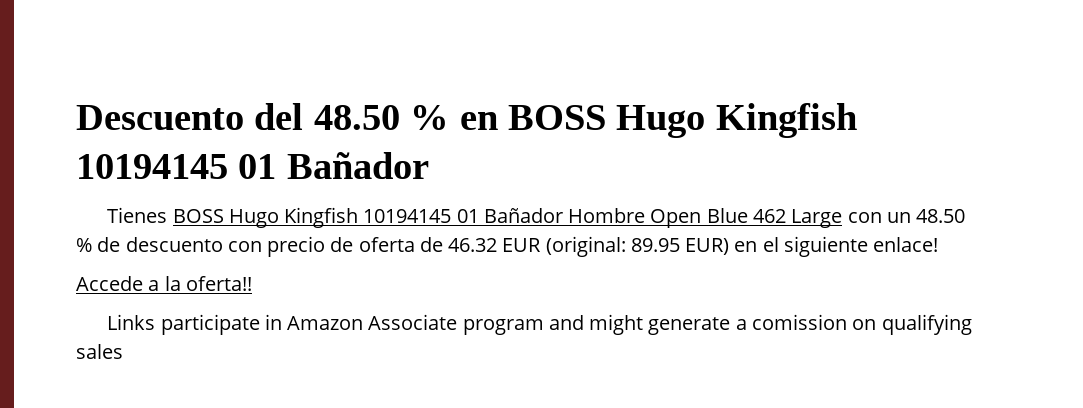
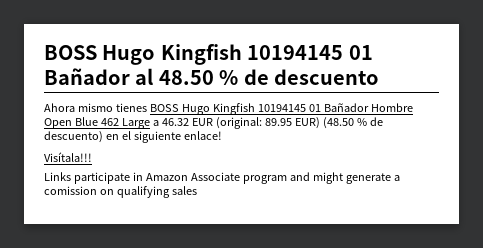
[76,103,857,138] [76,152,429,179] [107,207,168,223] Descuento del 48.50 % en BOSS Hugo Kingfish 10194145 01 Bañador // Tienes -> [44,44,373,65] [44,68,379,85] [44,103,147,112] BOSS Hugo Kingfish 10194145 01 Bañador al 48.50 % de descuento // Ahora mismo tienes
[847,209,966,223] [76,236,443,257] con un 48.50 % de descuento con precio de oferta de -> [152,120,159,126] a
(730, 246) none -> [322,117,383,129] [44,131,103,143] (48.50 % de descuento)
[76,276,252,291] Accede a la oferta!! -> [44,152,92,162] Visítala!!!

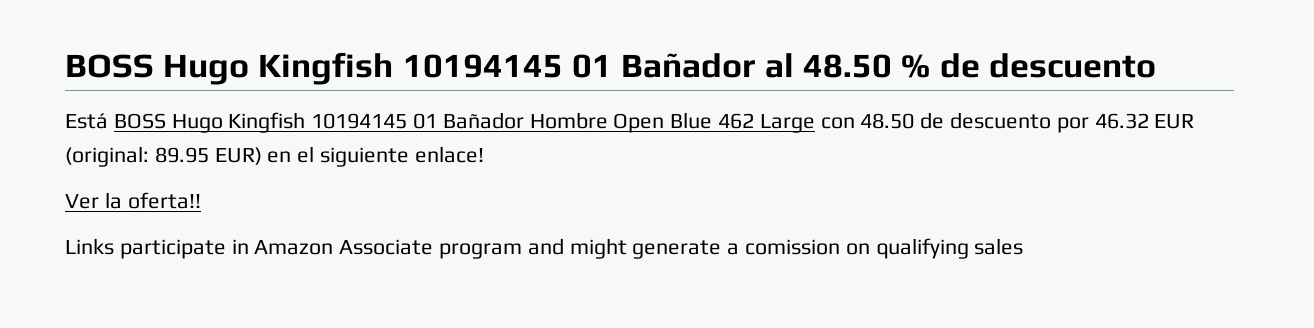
[44,103,147,112] Ahora mismo tienes -> [65,113,108,129] Está
[152,120,159,126] a -> [820,112,1089,133] con 48.50 de descuento por
[322,117,383,129] [44,131,103,143] (48.50 % de descuento) -> (262, 156) none
[44,152,92,162] Visítala!!! -> [65,192,201,209] Ver la oferta!!

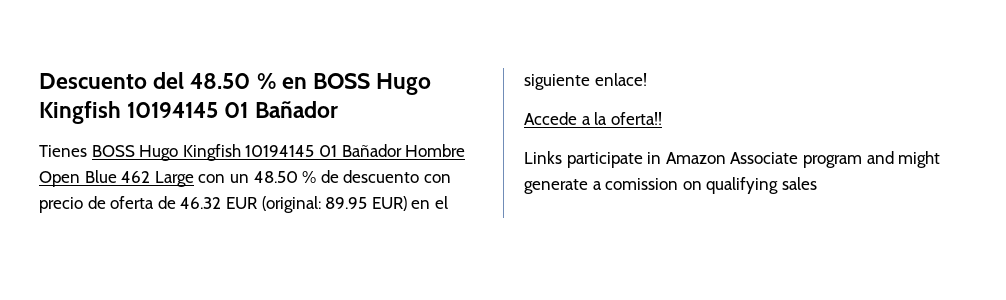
[65,52,1156,85] [65,113,108,129] BOSS Hugo Kingfish 10194145 01 Bañador al 48.50 % de descuento // Está -> [39,72,432,95] [39,101,338,124] [39,145,87,157] Descuento del 48.50 % en BOSS Hugo Kingfish 10194145 01 Bañador // Tienes
[860,112,1089,133] 48.50 de descuento por -> [229,170,451,183] [39,196,176,213] un 48.50 % de descuento con precio de oferta de
[65,194,99,209] Ver -> [524,112,591,125] Accede a

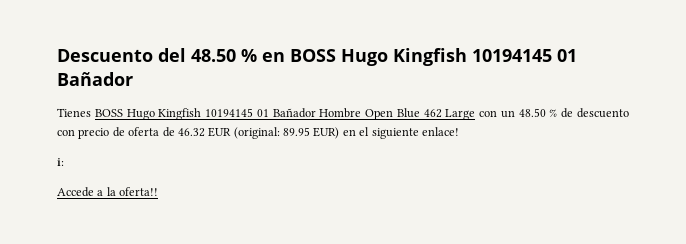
(647, 79) none -> [57,158,64,166] // ℹ:
[524,151,941,168] [524,177,817,194] // Links participate in Amazon Associate program and might generate a comission on qualifying sales -> (159, 191) none

